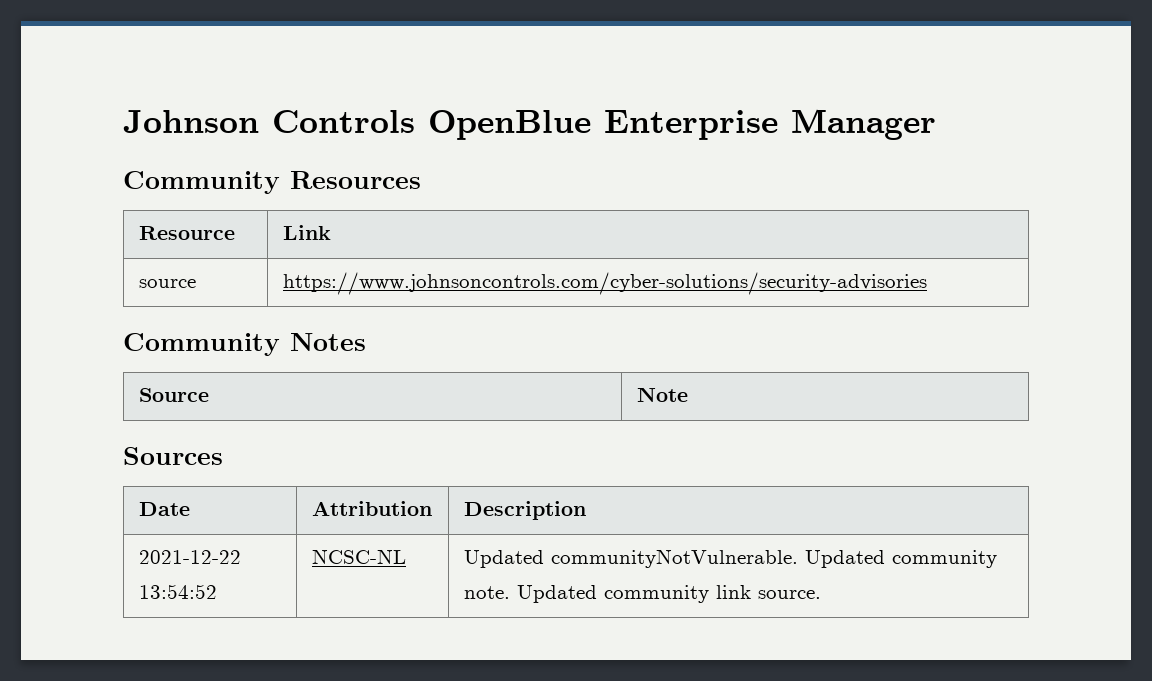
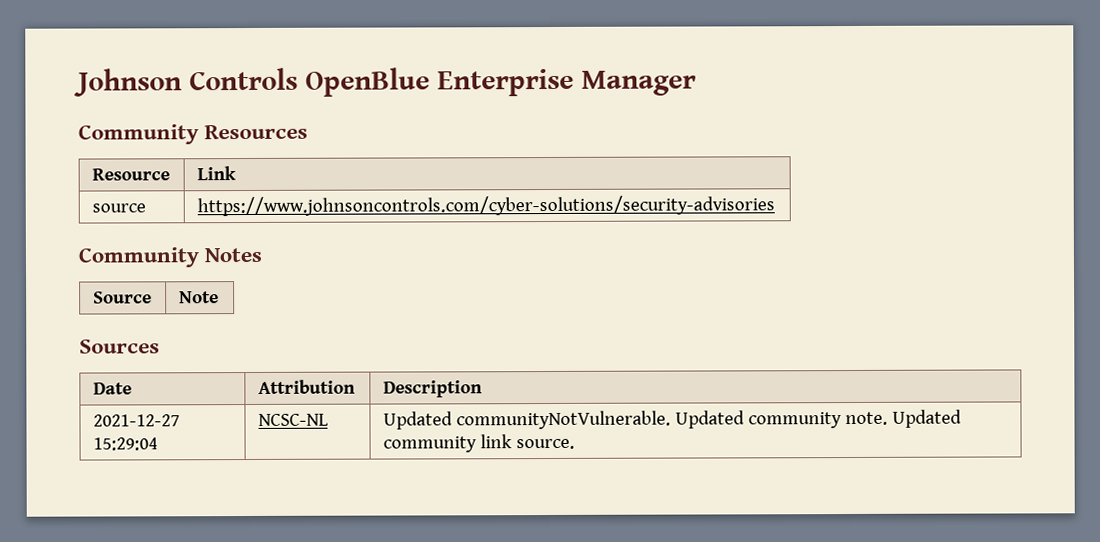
[138,550,241,564] [138,584,217,599] 2021-12-22 13:54:52 -> [92,414,180,427] [92,437,158,451] 2021-12-27 15:29:04

